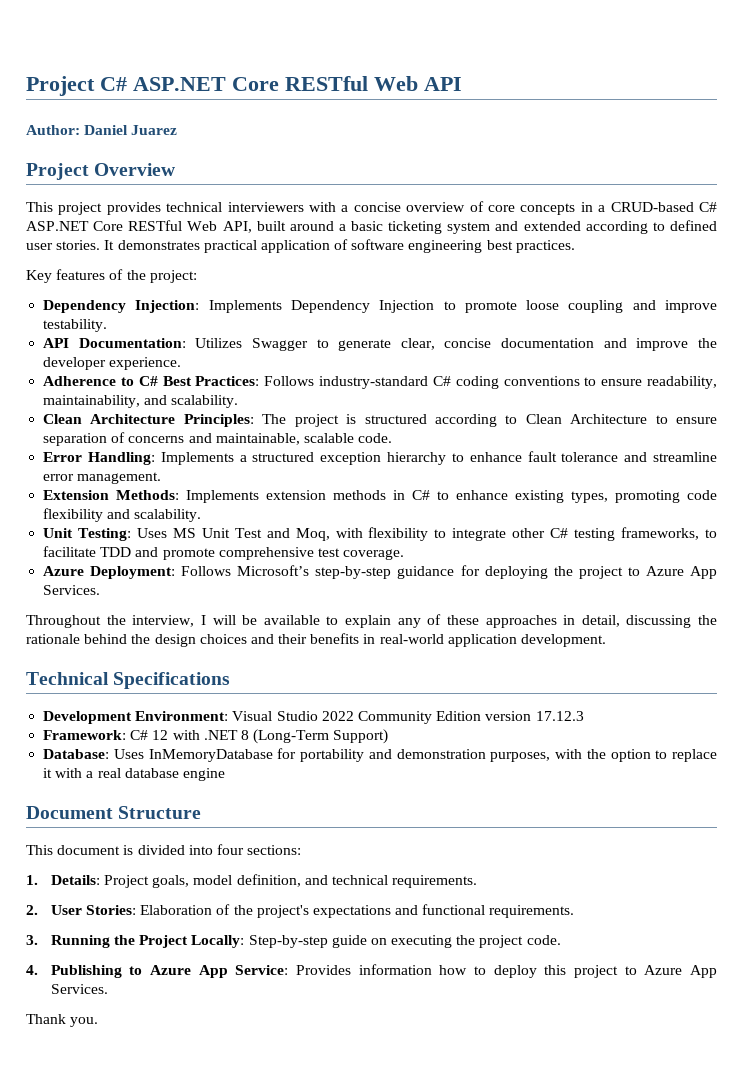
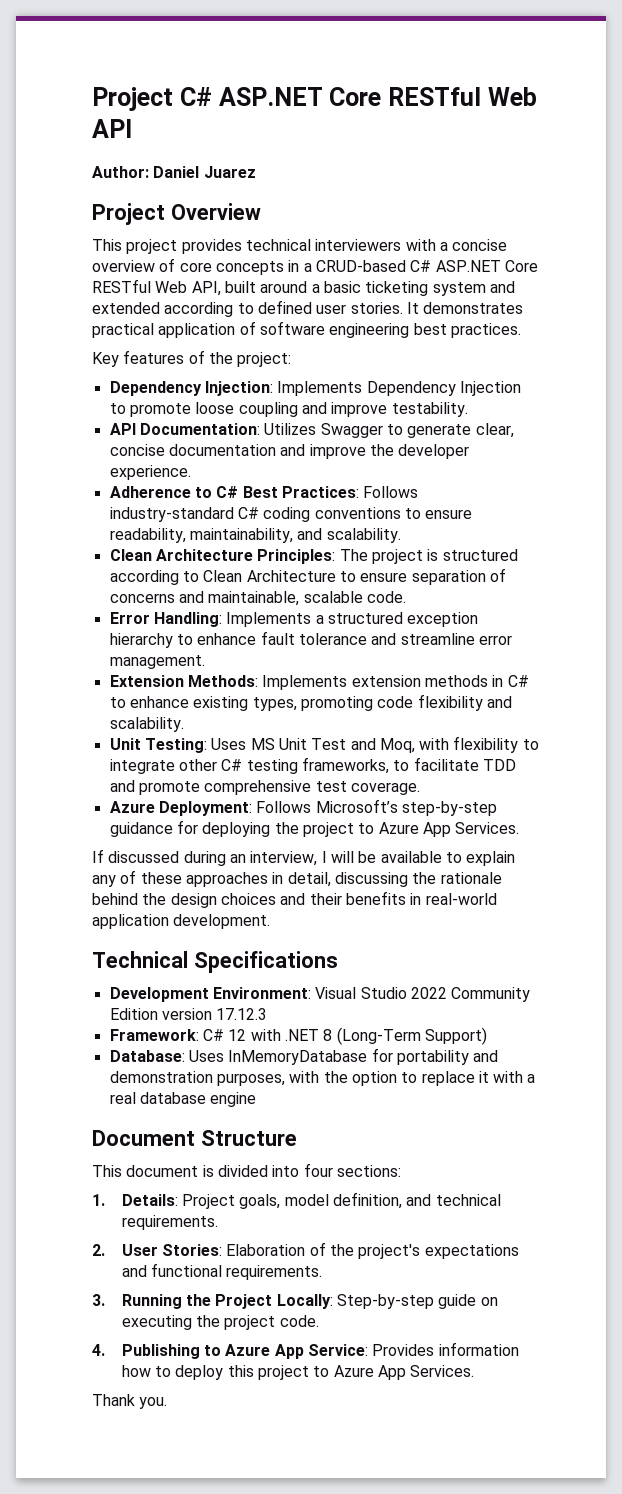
[26,615,126,628] Throughout the -> [92,849,246,866] If discussed during an

